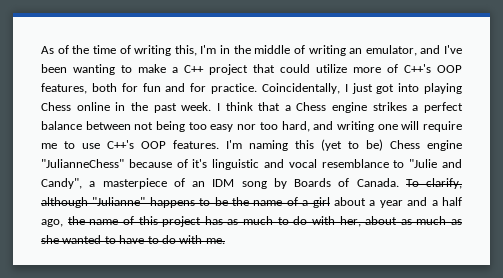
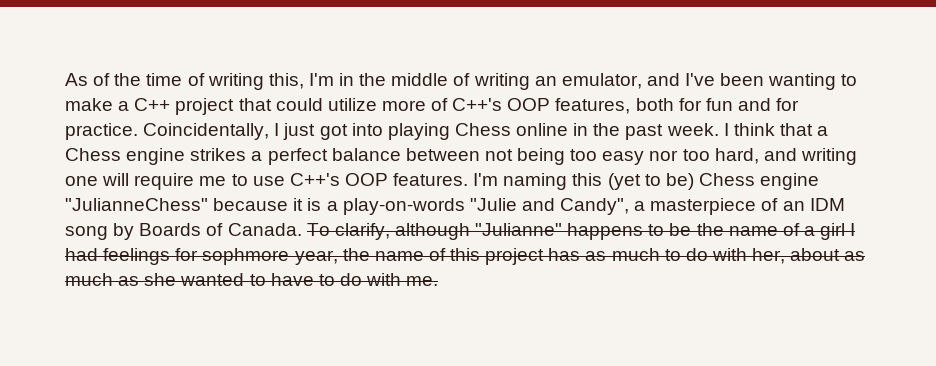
[176,159,405,170] of it's linguistic and vocal resemblance to -> [293,198,465,215] it is a play-on-words
[334,197,462,208] [41,219,63,227] about a year and a half ago, -> [850,223,856,236] [65,248,338,265] I had feelings for sophmore year,

